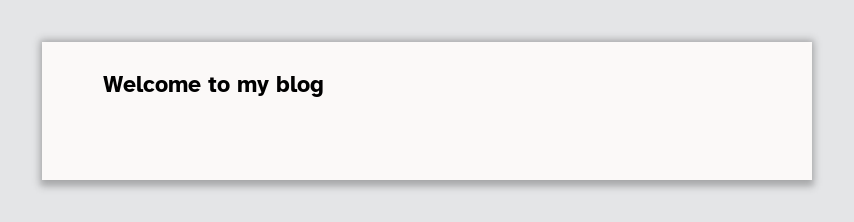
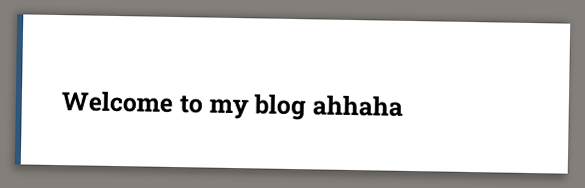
(324, 86) none -> [312,94,403,117] ahhaha

